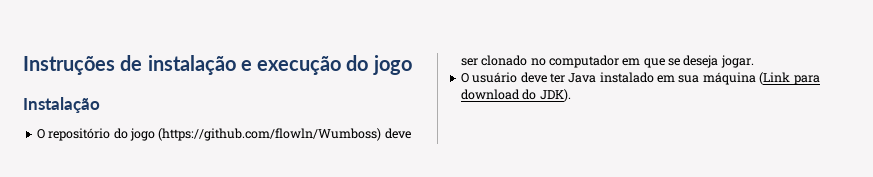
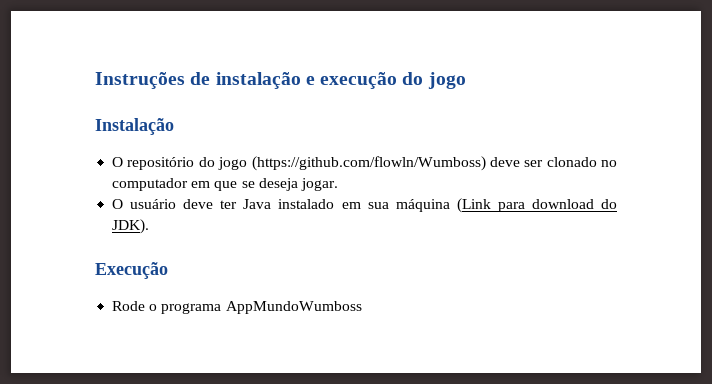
(571, 95) none -> [95,262,168,279] [112,301,362,314] // Execução // Rode o programa AppMundoWumboss

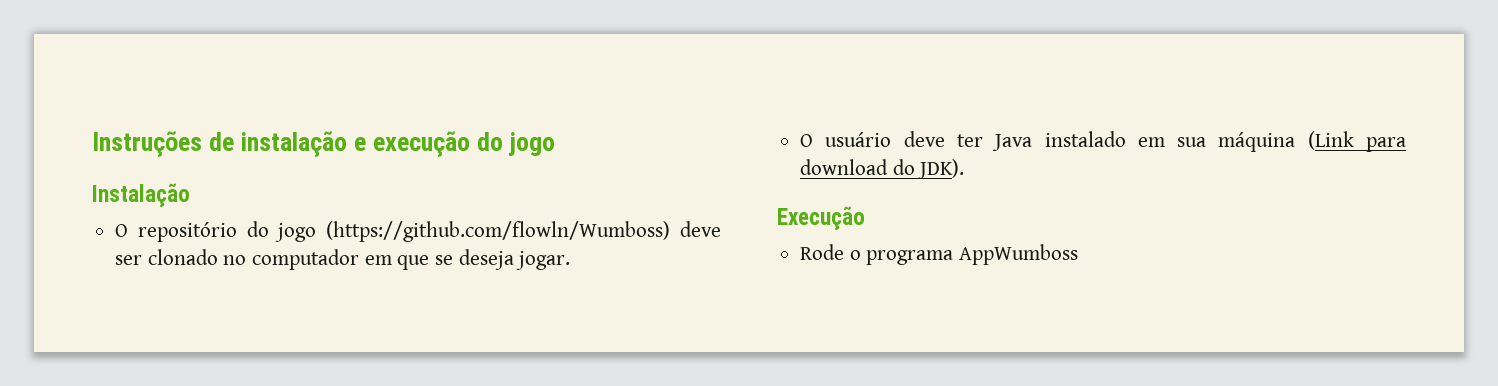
[225,301,362,314] AppMundoWumboss -> [959,244,1079,265] AppWumboss

